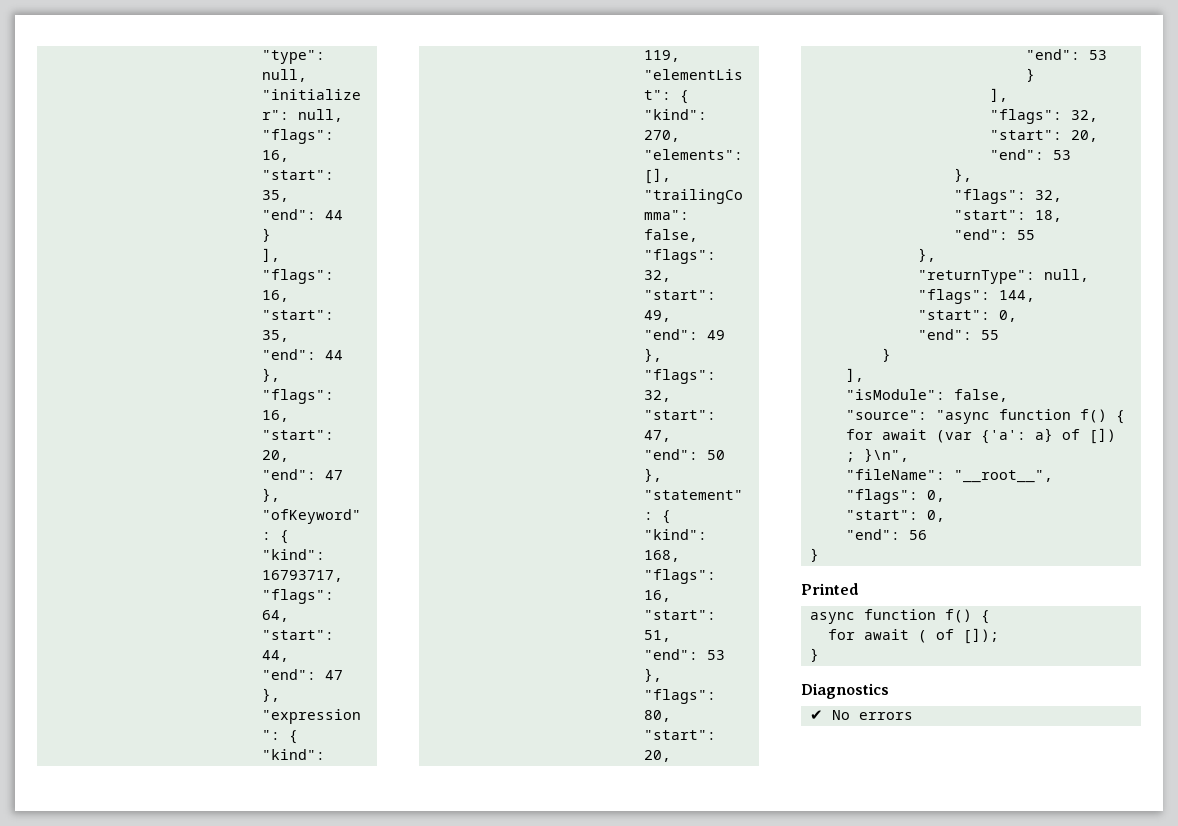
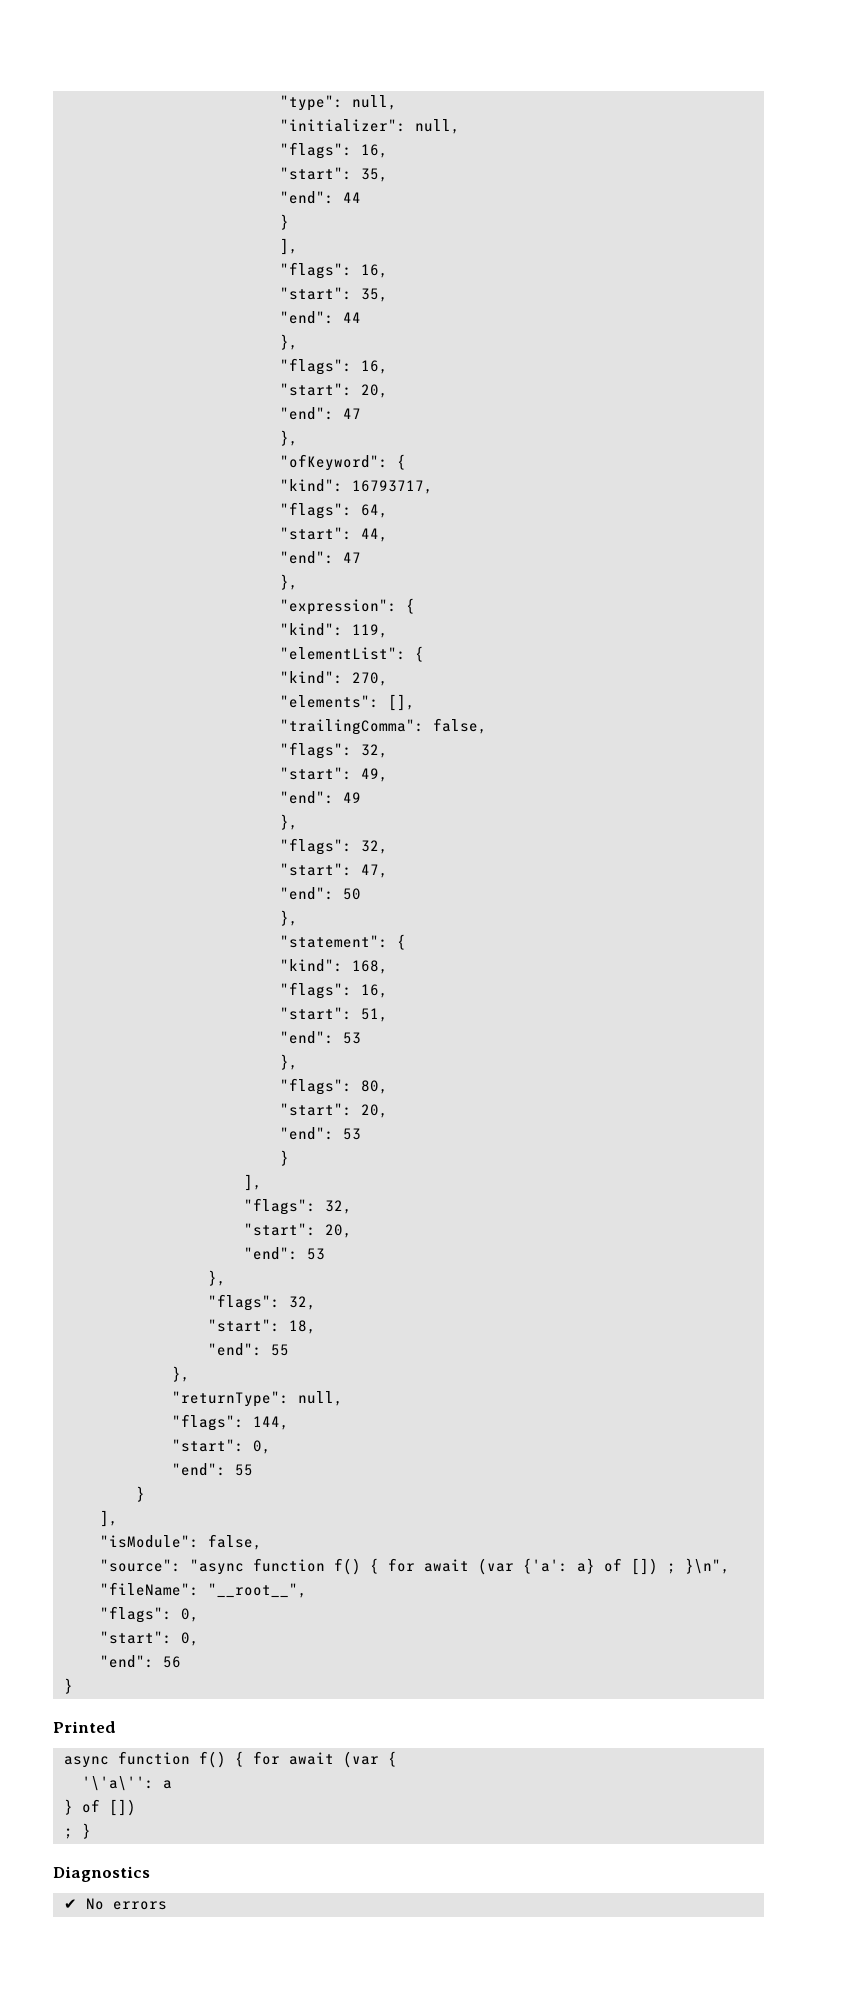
[827,628,999,644] // for await ( of []); // -> [253,1751,398,1768] [82,1776,173,1791] [64,1799,137,1816] [64,1828,74,1839] for await (var { // '\'a\'': a // } of []) // ;

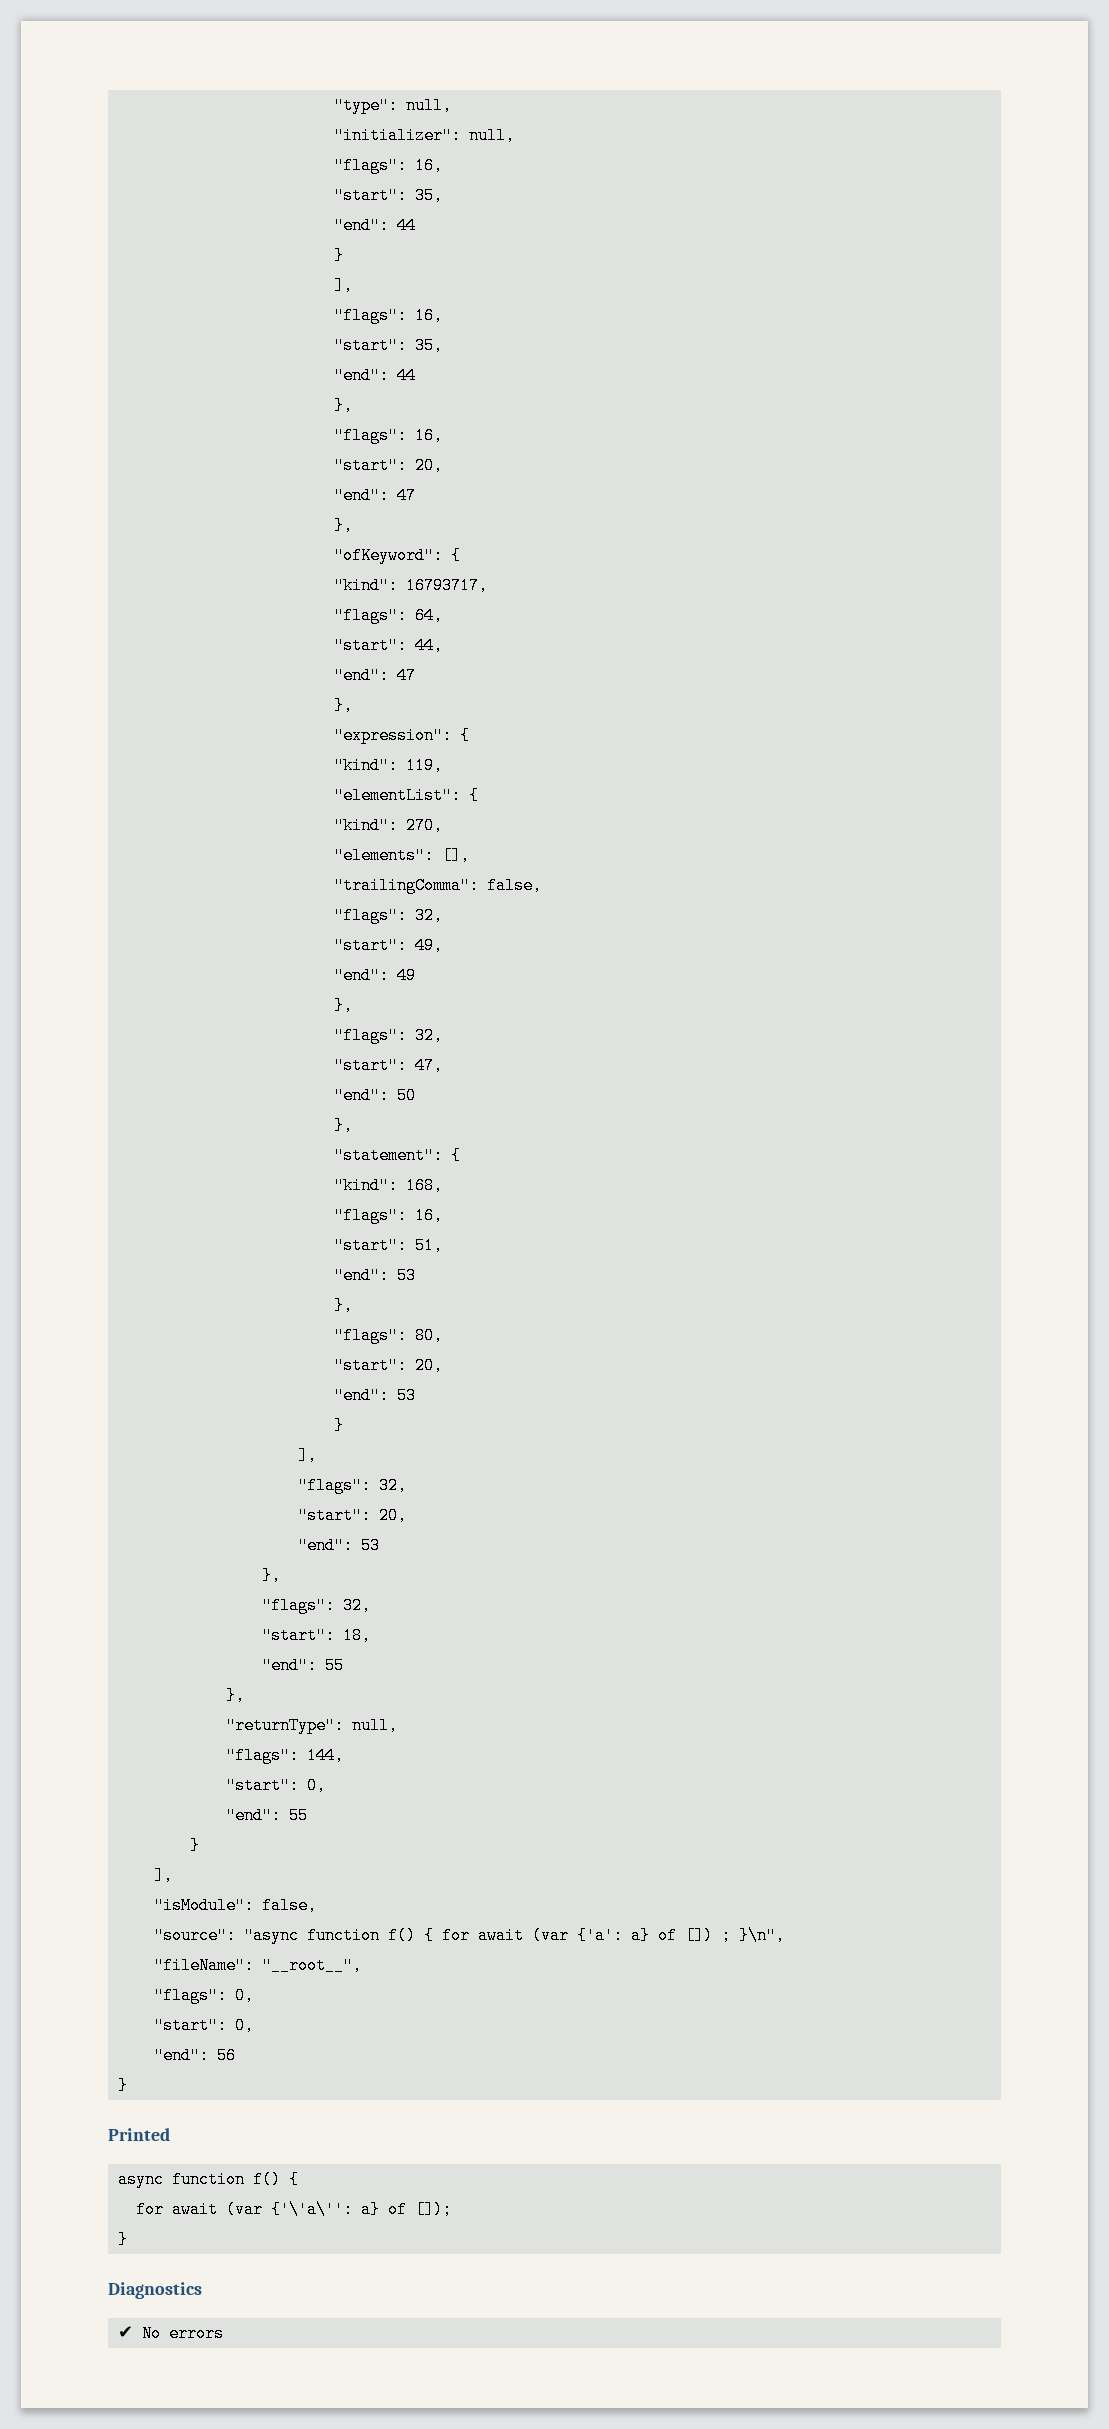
[253,1751,398,1768] [82,1776,173,1791] [64,1799,137,1816] [64,1828,74,1839] for await (var { // '\'a\'': a // } of []) // ; -> [135,2201,452,2218] // for await (var {'\'a\'': a} of []); //

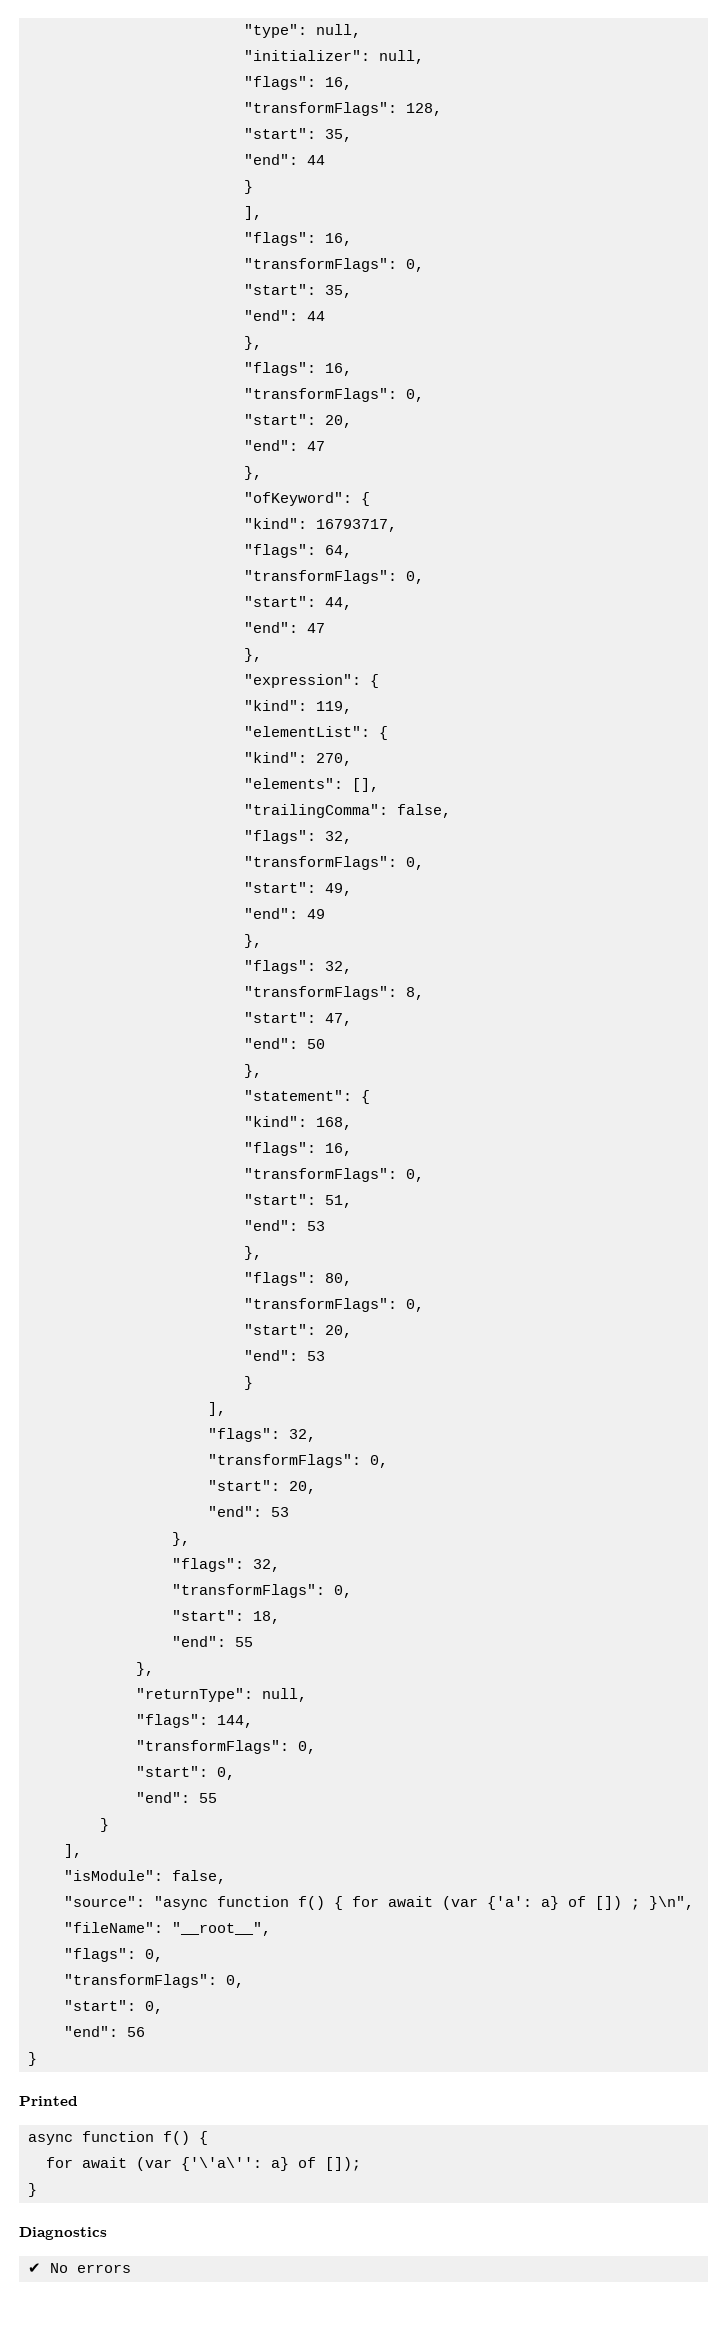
(443, 165) none -> [243,102,442,116] // "transformFlags": 128,
(443, 315) none -> [243,258,424,272] // "transformFlags": 0,
(443, 435) none -> [243,388,424,402] // "transformFlags": 0,
(443, 615) none -> [243,570,424,584] // "transformFlags": 0,
(443, 915) none -> [243,856,424,870] // "transformFlags": 0,
(443, 1035) none -> [243,986,424,1000] // "transformFlags": 8,
(443, 1215) none -> [243,1168,424,1182] // "transformFlags": 0,
(443, 1335) none -> [243,1298,424,1312] // "transformFlags": 0,
(407, 1485) none -> [207,1454,388,1468] // "transformFlags": 0,
(371, 1605) none -> [171,1584,352,1598] // "transformFlags": 0,
(344, 1755) none -> [135,1740,316,1754] // "transformFlags": 0,
(254, 1995) none -> [63,1974,244,1988] // "transformFlags": 0,

